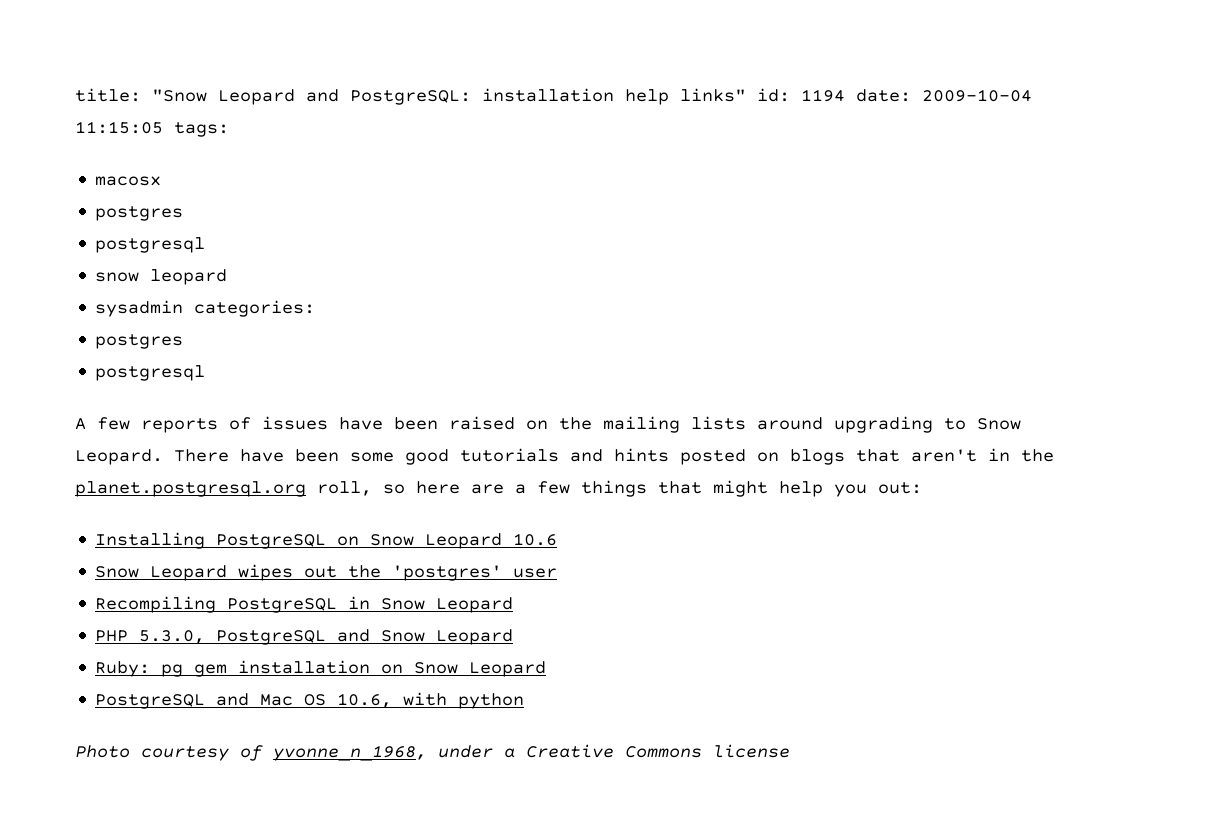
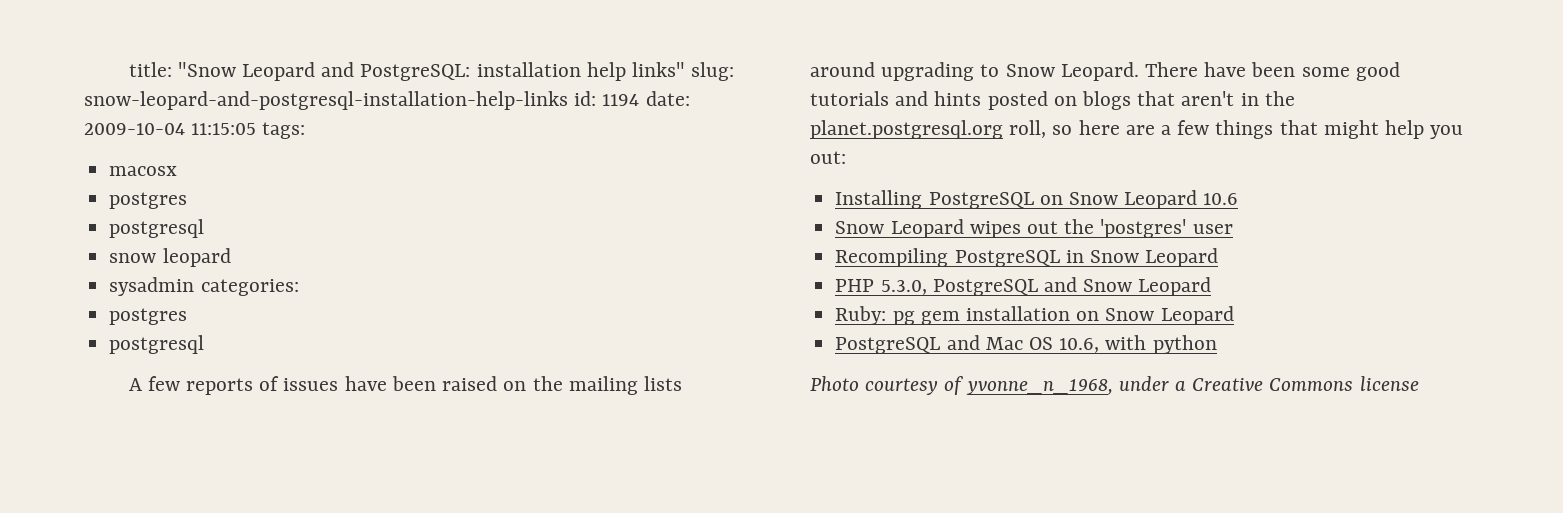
(746, 95) none -> [691,62,735,81] [84,91,568,110] slug: snow-leopard-and-postgresql-installation-help-links

